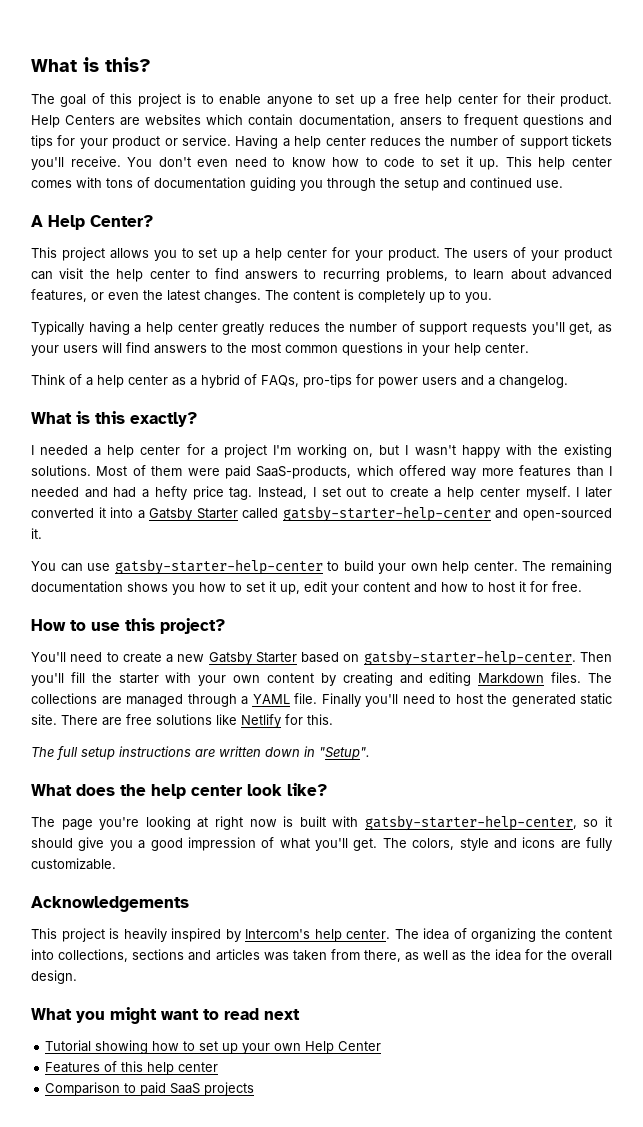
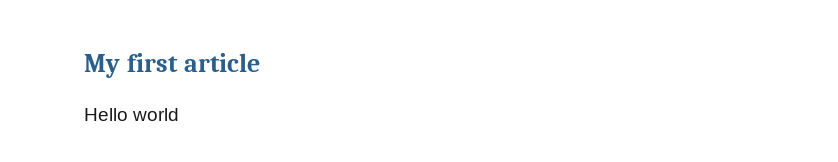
[31,57,151,72] [31,93,613,107] [31,114,612,128] [31,135,612,149] [31,156,612,170] [31,177,563,191] [31,215,153,230] [31,247,612,261] [31,268,613,282] [31,289,492,303] [31,321,612,335] [31,342,529,356] [31,374,568,388] [31,411,197,427] [31,444,613,458] [31,465,612,479] [31,486,612,500] [31,506,612,522] [31,528,42,539] [31,559,612,575] [31,581,582,595] [31,618,225,634] [31,650,612,666] [31,672,612,686] [31,693,612,707] [31,714,333,728] [31,746,370,760] [31,783,327,799] [31,815,612,831] [31,837,612,851] [31,858,116,870] [31,896,189,912] [31,928,612,942] [31,949,612,962] [31,970,77,984] [31,1007,300,1024] [45,1040,382,1054] [45,1061,219,1075] [45,1082,255,1096] What is this? // The goal of this project is to enable anyone to set up a free help center for their product. Help Centers are websites which contain documentation, ansers to frequent questions and tips for your product or service. Having a help center reduces the number of support tickets you'll receive. You don't even need to know how to code to set it up. This help center comes with tons of documentation guiding you through the setup and continued use. // A Help Center? // This project allows you to set up a help center for your product. The users of your product can visit the help center to find answers to recurring problems, to learn about advanced features, or even the latest changes. The content is completely up to you. // Typically having a help center greatly reduces the number of support requests you'll get, as your users will find answers to the most common questions in your help center. // Think of a help center as a hybrid of FAQs, pro-tips for power users and a changelog. // What is this exactly? // I needed a help center for a project I'm working on, but I wasn't happy with the existing solutions. Most of them were paid SaaS-products, which offered way more features than I needed and had a hefty price tag. Instead, I set out to create a help center myself. I later converted it into a Gatsby Starter called gatsby-starter-help-center and open-sourced it. // You can use gatsby-starter-help-center to build your own help center. The remaining documentation shows you how to set it up, edit your content and how to host it for free. // How to use this project? // You'll need to create a new Gatsby Starter based on gatsby-starter-help-center. Then you'll fill the starter with your own content by creating and editing Markdown files. The collections are managed through a YAML file. Finally you'll need to host the generated static site. There are free solutions like Netlify for this. // The full setup instructions are written down in "Setup". // What does the help center look like? // The page you're looking at right now is built with gatsby-starter-help-center, so it should give you a good impression of what you'll get. The colors, style and icons are fully customizable. // Acknowledgements // This project is heavily inspired by Intercom's help center. The idea of organizing the content into collections, sections and articles was taken from there, as well as the idea for the overall design. // What you might want to read next // Tutorial showing how to set up your own Help Center // Features of this help center // Comparison to paid SaaS projects -> [84,53,261,78] [84,108,180,121] My first article // Hello world

